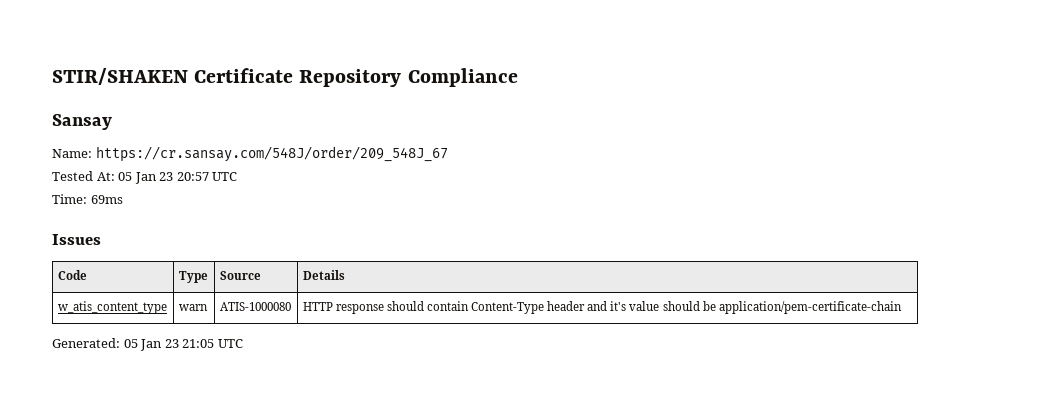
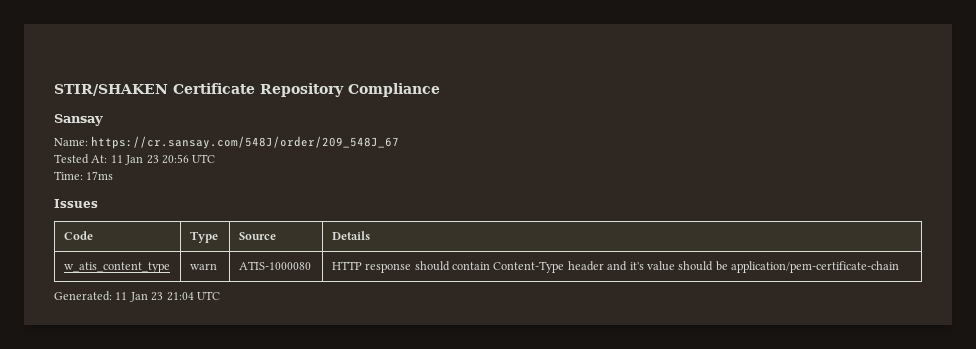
[118,172,209,184] 05 Jan 23 20:57 -> [110,154,189,165] 11 Jan 23 20:56
[90,195,123,204] 69ms -> [86,171,114,180] 17ms
[123,339,215,351] 05 Jan 23 21:05 -> [115,292,194,302] 11 Jan 23 21:04

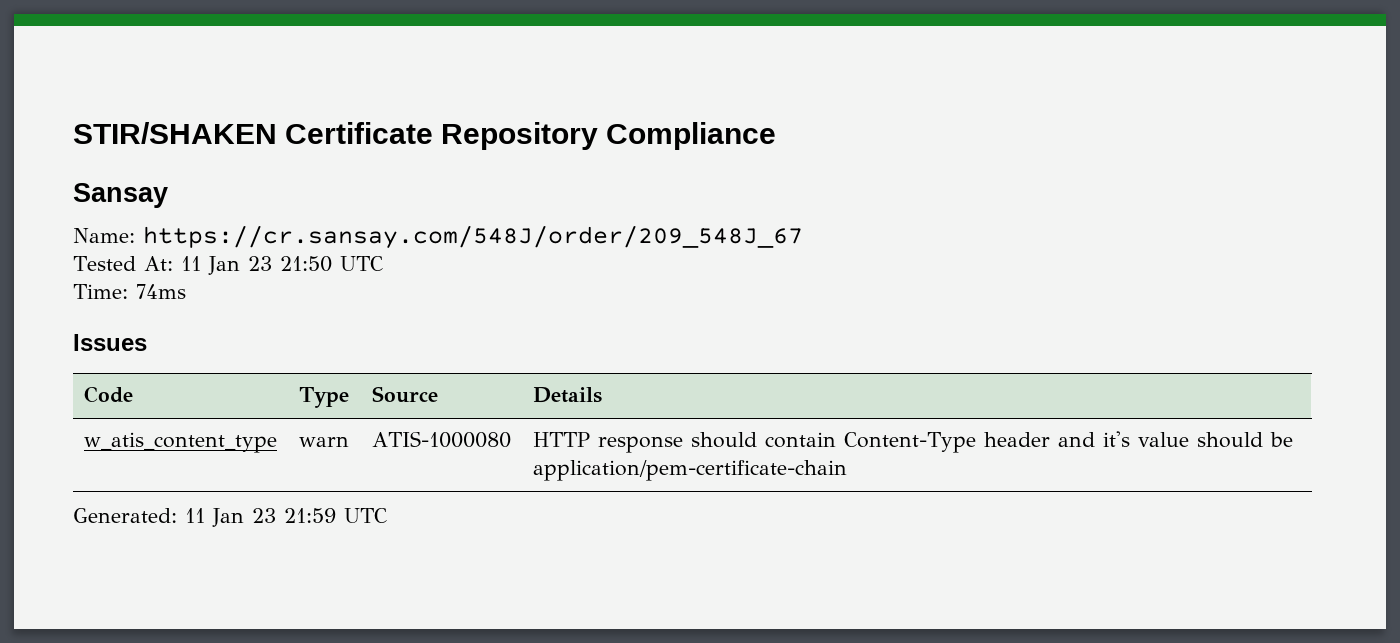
[161,154,189,164] 20:56 -> [279,256,332,272] 21:50
[86,171,114,180] 17ms -> [136,284,186,299] 74ms
[166,292,194,301] 21:04 -> [284,508,336,523] 21:59

